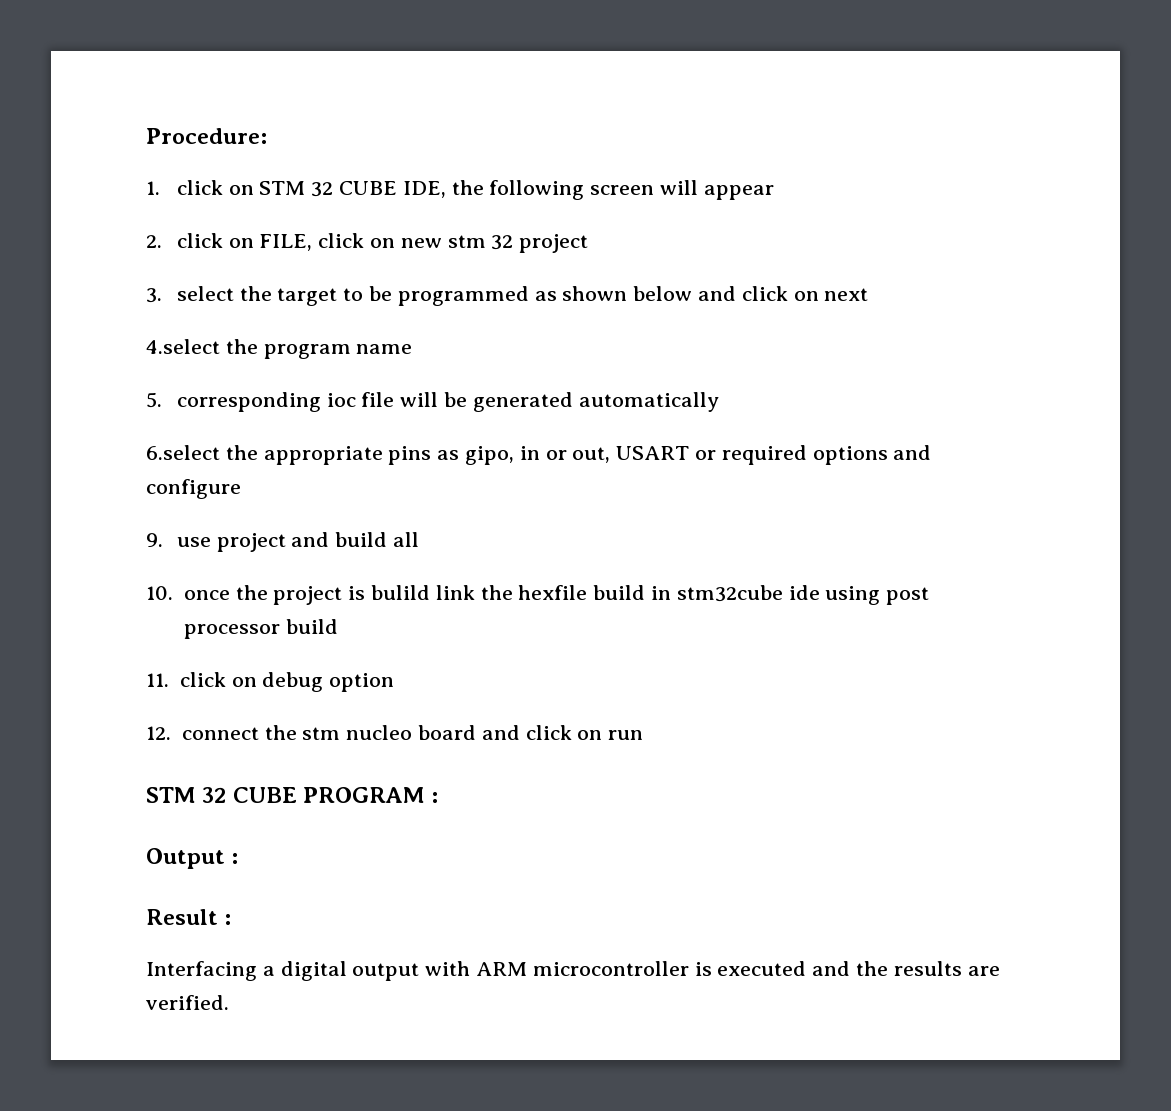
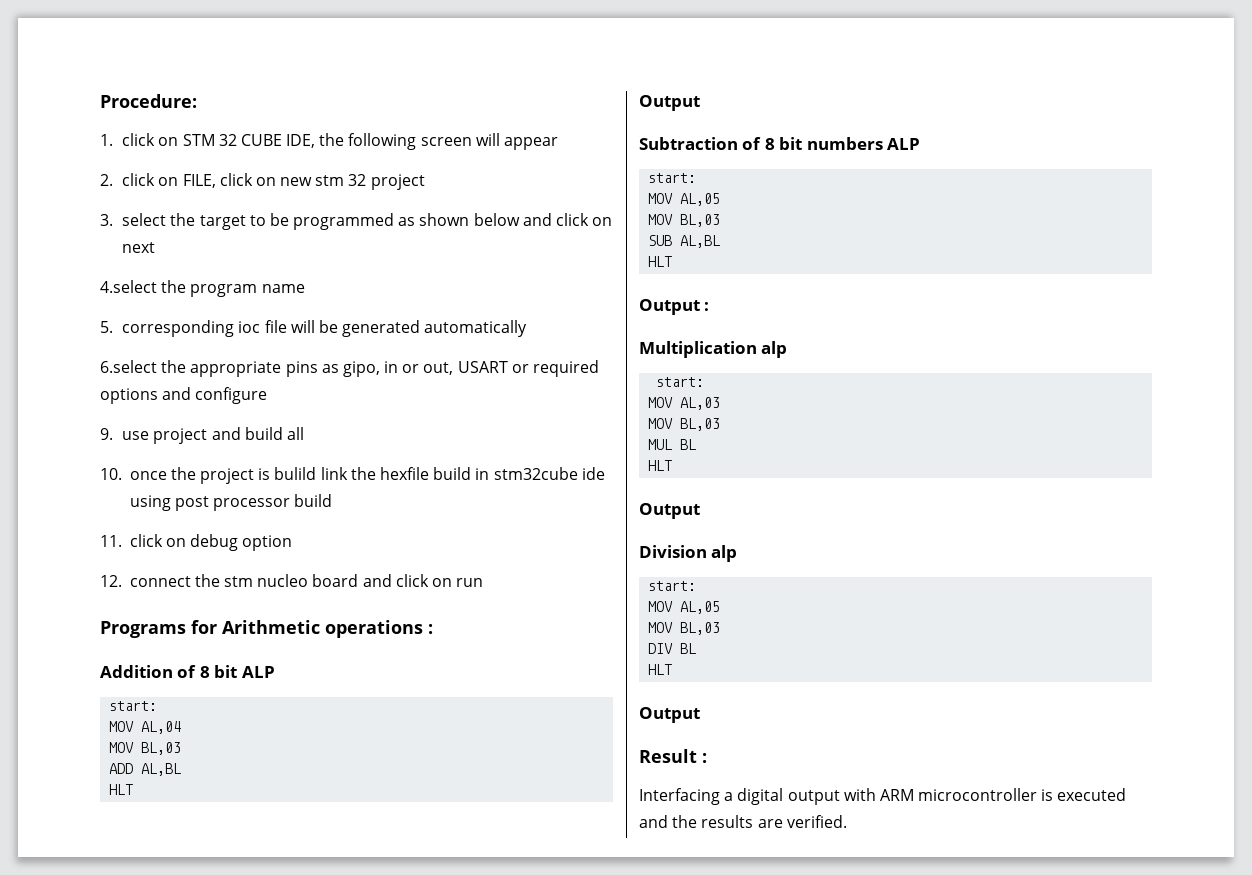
[146,787,439,803] [146,848,239,869] STM 32 CUBE PROGRAM : // Output : -> [100,620,433,638] [100,665,275,678] [109,701,158,711] [109,721,182,734] [109,742,182,755] [109,763,182,776] [109,784,134,795] [639,95,700,111] [639,137,921,150] [648,173,697,183] [648,193,721,206] [648,214,721,227] [648,235,721,248] [648,256,673,267] [639,299,710,315] [639,341,788,358] [656,377,705,387] [648,397,721,410] [648,418,721,431] [648,439,697,450] [648,460,673,471] [639,503,700,519] [639,545,738,562] [648,581,697,591] [648,601,721,614] [648,622,721,635] [648,643,697,654] [648,664,673,675] [639,707,700,723] Programs for Arithmetic operations : // Addition of 8 bit ALP // start: // MOV AL,04 // MOV BL,03 // ADD AL,BL // HLT // Output // Subtraction of 8 bit numbers ALP // start: // MOV AL,05 // MOV BL,03 // SUB AL,BL // HLT // Output : // Multiplication alp // start: // MOV AL,03 // MOV BL,03 // MUL BL // HLT // Output // Division alp // start: // MOV AL,05 // MOV BL,03 // DIV BL // HLT // Output

